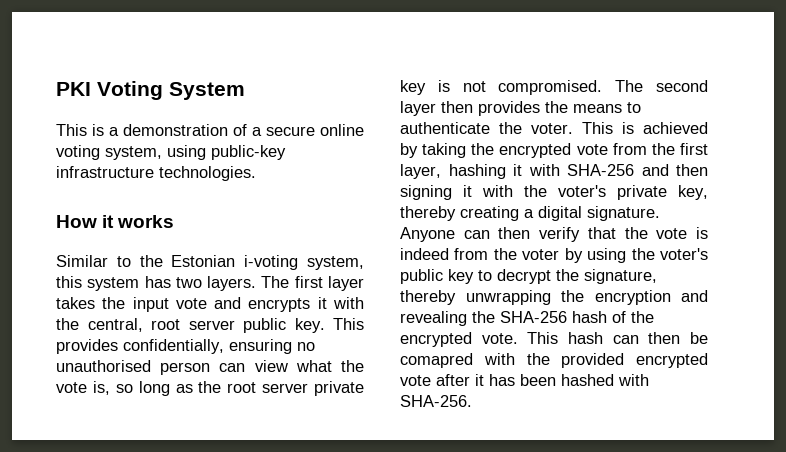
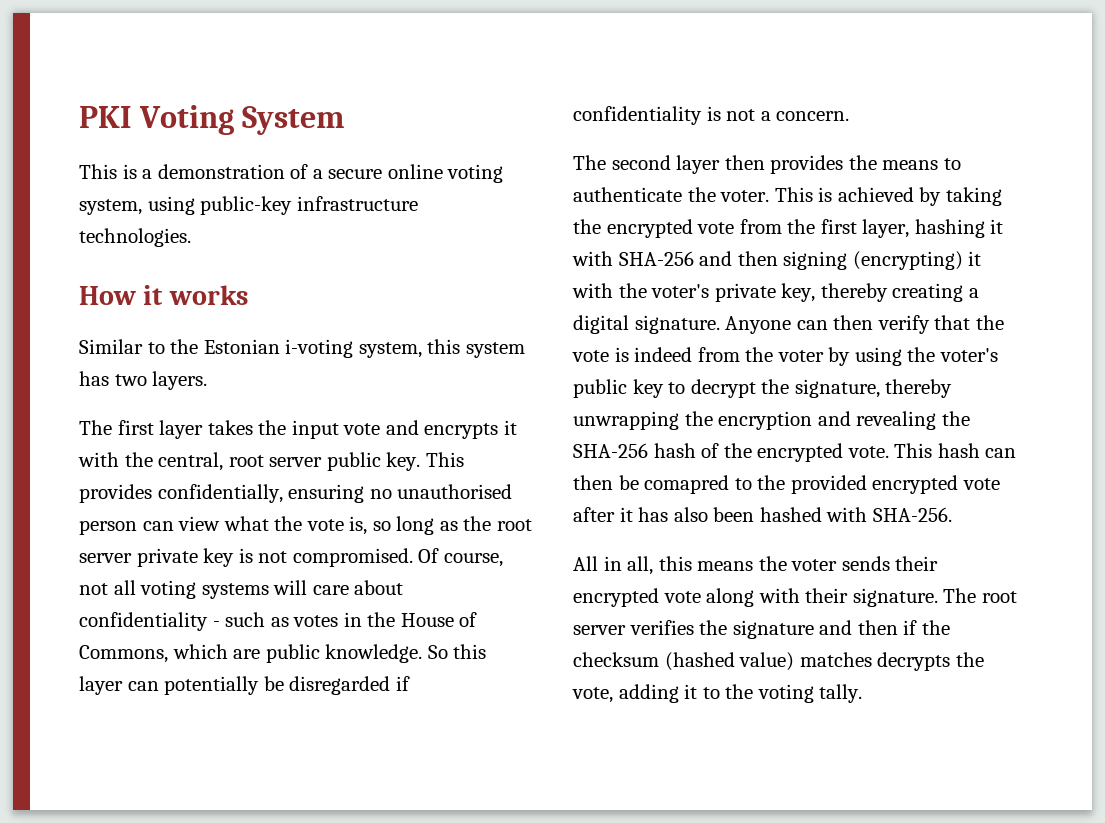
(257, 283) none -> (208, 380) //
(603, 87) none -> [418,548,503,567] [79,580,404,599] [79,612,478,631] [79,644,487,663] [79,676,410,695] [573,106,850,125] Of course, not all voting systems will care about confidentiality - such as votes in the House of Commons, which are public knowledge. So this layer can potentially be disregarded if confidentiality is not a concern. //
(452, 192) none -> [852,251,963,270] (encrypting)
[483,353,515,365] with -> [734,478,752,490] to
(515, 380) none -> [673,507,708,522] also
(472, 401) none -> [573,556,939,575] [573,588,1017,607] [573,620,950,639] [573,652,984,671] [572,684,863,703] // All in all, this means the voter sends their encrypted vote along with their signature. The root server verifies the signature and then if the checksum (hashed value) matches decrypts the vote, adding it to the voting tally.

